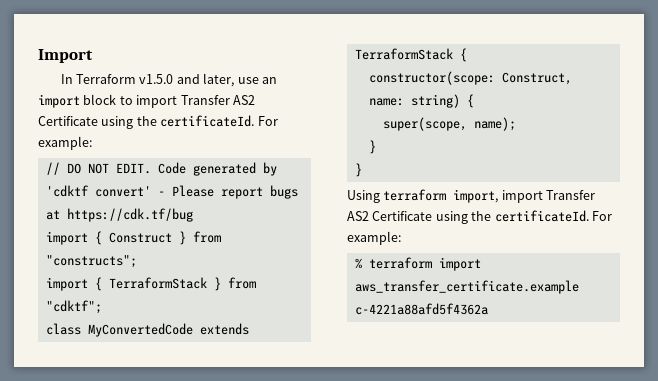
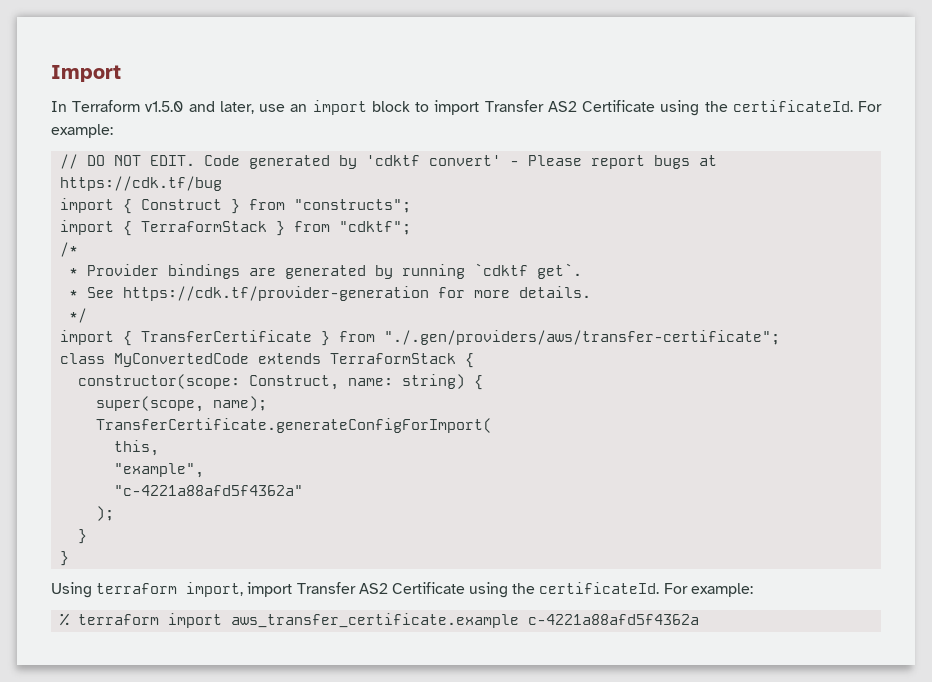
(102, 307) none -> [60,242,79,257] [69,263,583,279] [69,286,592,301] [69,308,88,323] [60,330,781,346] // /* // * Provider bindings are generated by running `cdktf get`. // * See https://cdk.tf/provider-generation for more details. // */ // import { TransferCertificate } from "./.gen/providers/aws/transfer-certificate";
(516, 124) none -> [96,418,493,433] [114,440,160,456] [114,463,205,478] [114,485,304,496] [96,506,115,521] // TransferCertificate.generateConfigForImport( // this, // "example", // "c-4221a88afd5f4362a" // );

